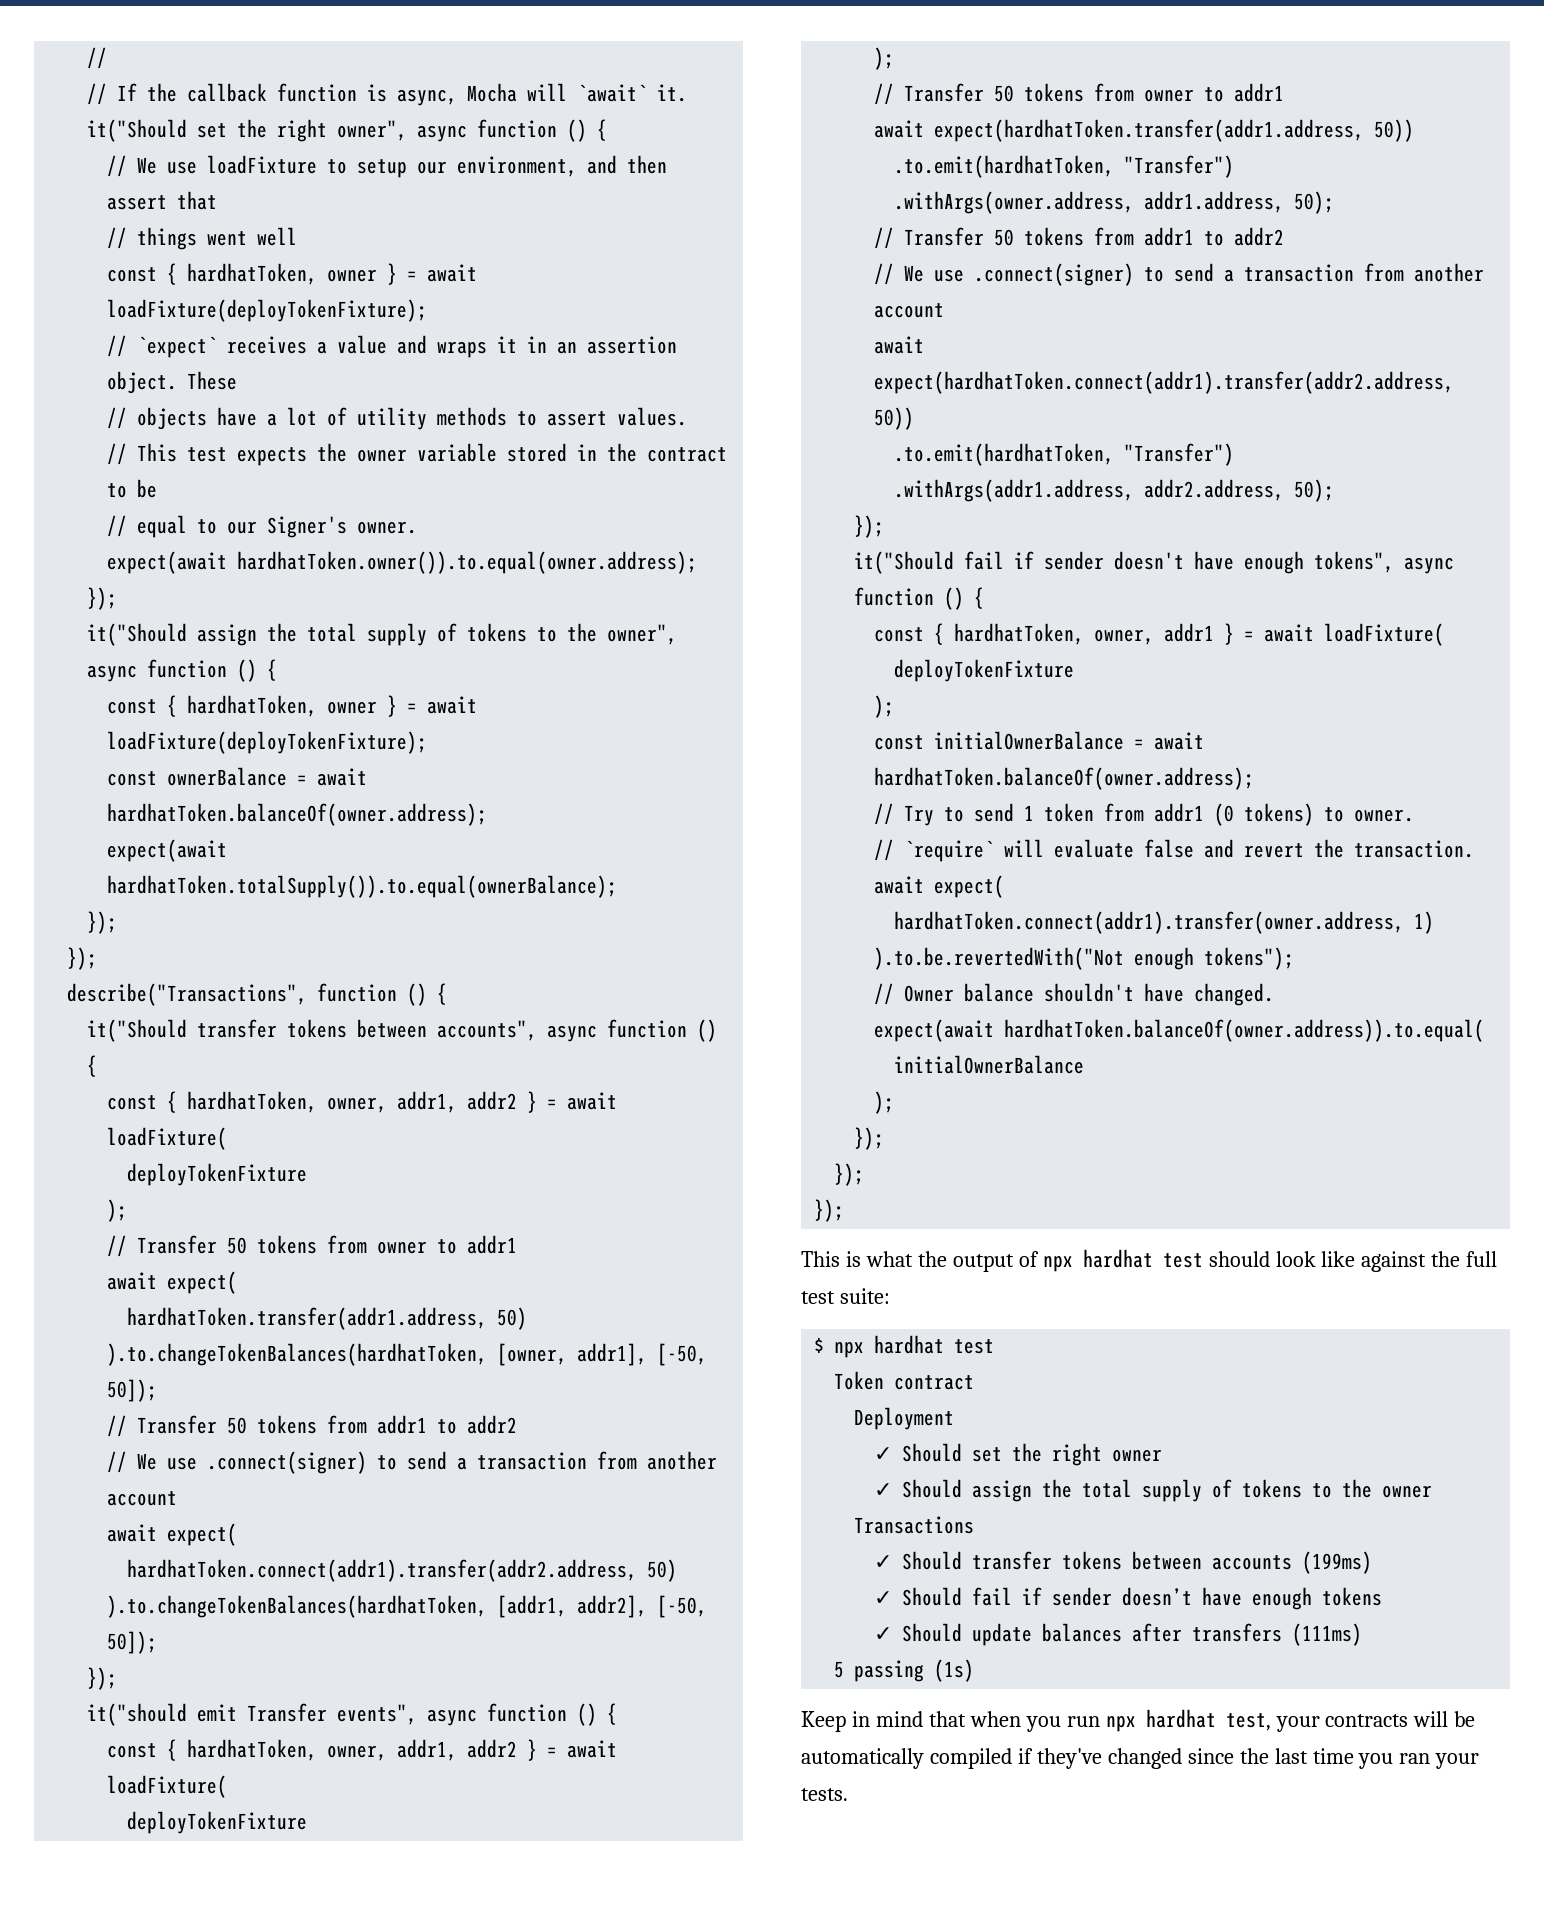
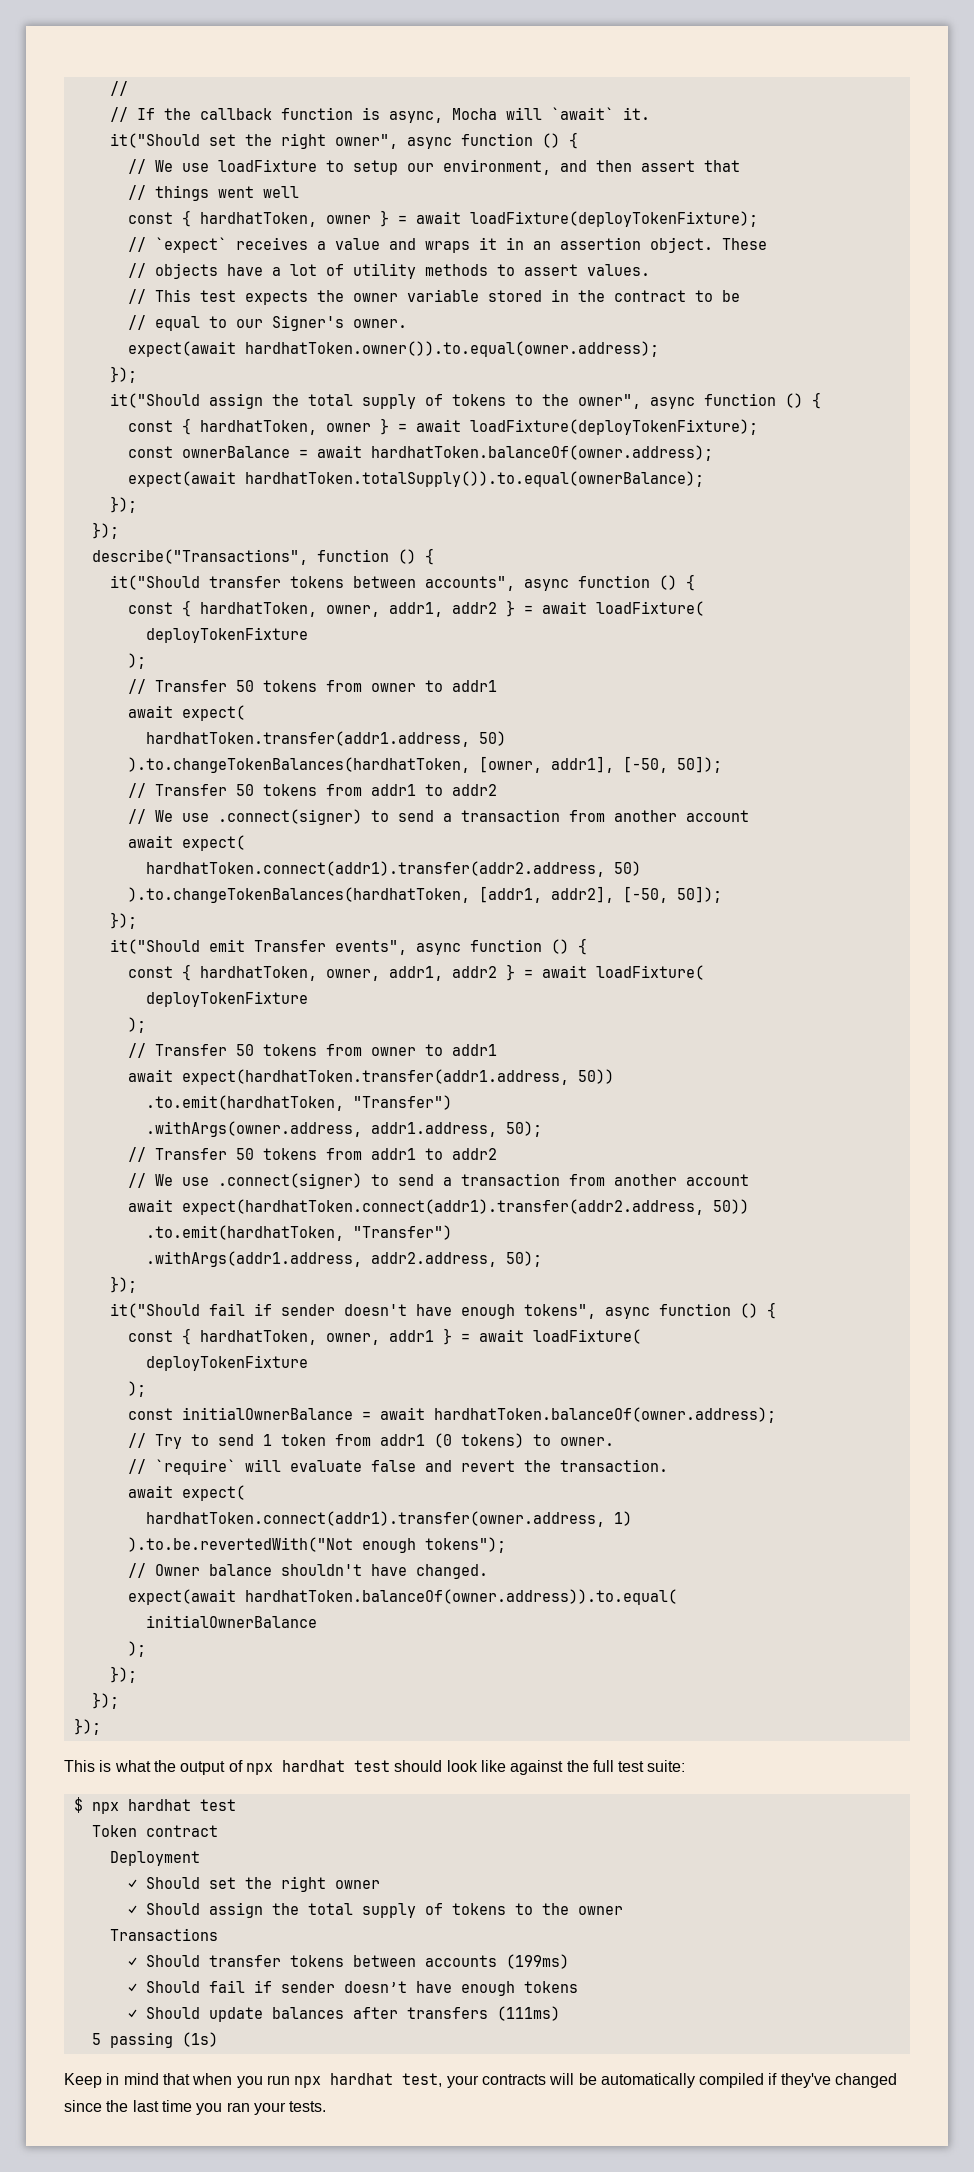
[87,1703,188,1726] it("should -> [109,939,200,954] it("Should

